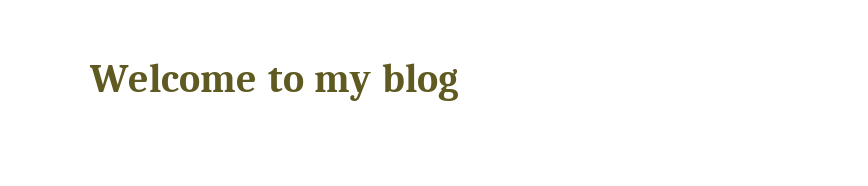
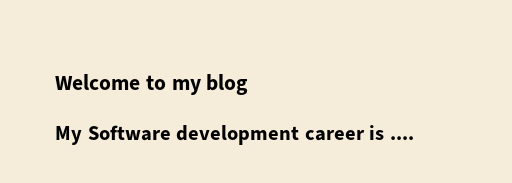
(458, 82) none -> [55,125,414,145] // My Software development career is ....

